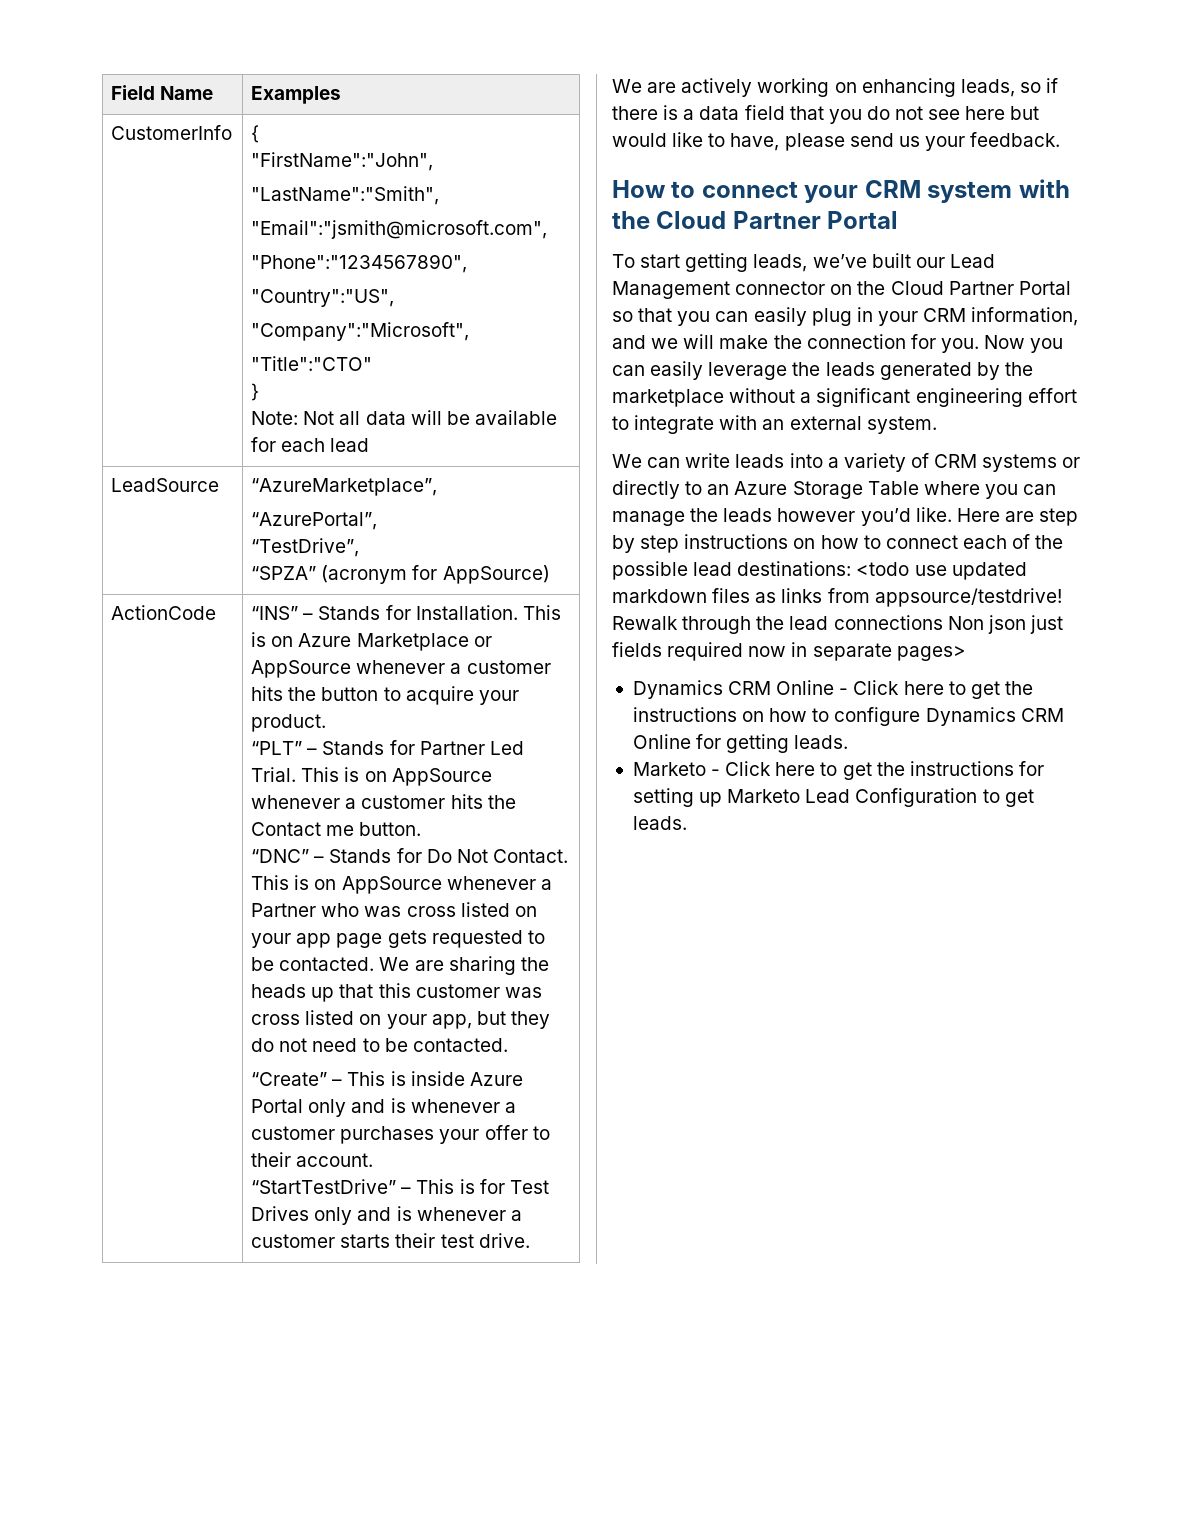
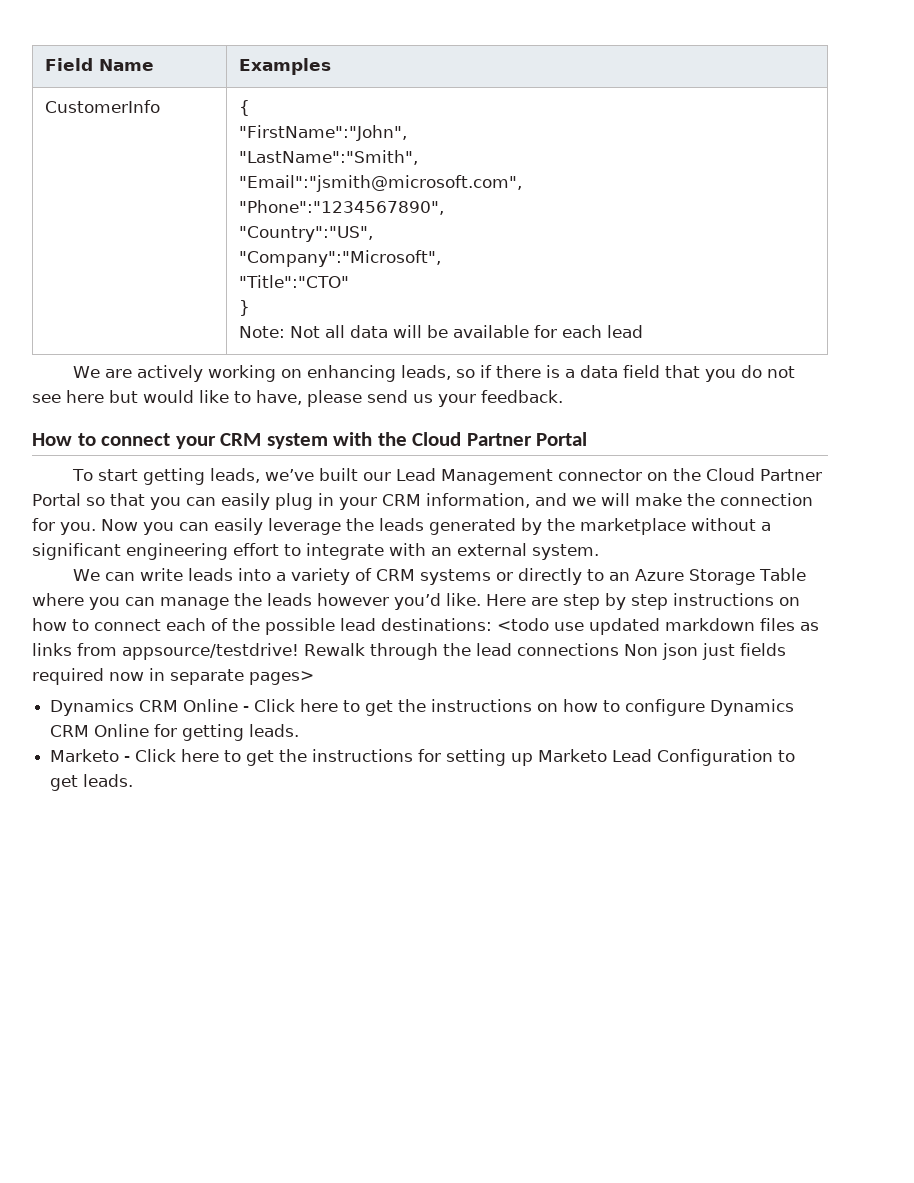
[111,478,220,492] [251,478,438,496] [251,512,378,530] [251,538,360,557] [251,565,550,584] [111,605,217,620] [251,605,561,620] [251,632,492,651] [251,660,551,678] [251,686,519,705] [251,714,327,732] [251,740,524,755] [251,767,492,786] [251,794,516,809] [251,822,422,836] [251,848,569,863] [251,875,552,894] [251,902,537,917] [251,930,545,948] [251,956,549,975] [251,983,542,1002] [251,1010,551,1029] [251,1038,508,1052] [251,1071,523,1086] [251,1098,516,1117] [251,1125,550,1144] [251,1152,374,1167] [251,1179,549,1194] [251,1206,522,1225] [251,1233,530,1248] // LeadSource | “AzureMarketplace”, // “AzurePortal”, // “TestDrive”, // “SPZA” (acronym for AppSource) // ActionCode | “INS” – Stands for Installation. This is on Azure Marketplace or AppSource whenever a customer hits the button to acquire your product. // “PLT” – Stands for Partner Led Trial. This is on AppSource whenever a customer hits the Contact me button. // “DNC” – Stands for Do Not Contact. This is on AppSource whenever a Partner who was cross listed on your app page gets requested to be contacted. We are sharing the heads up that this customer was cross listed on your app, but they do not need to be contacted. // “Create” – This is inside Azure Portal only and is whenever a customer purchases your offer to their account. // “StartTestDrive” – This is for Test Drives only and is whenever a customer starts their test drive. -> (644, 331) none

